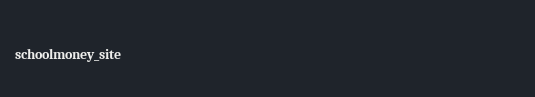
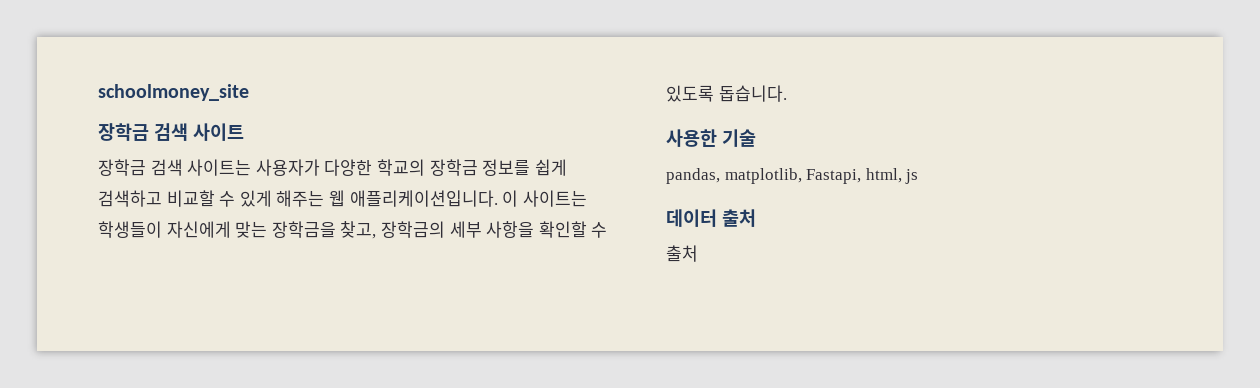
(121, 55) none -> [98,123,244,141] [98,159,567,176] [98,190,587,207] [98,221,608,239] [666,85,787,102] [666,129,756,147] [666,168,919,184] [666,209,756,227] [666,245,698,262] // 장학금 검색 사이트 // 장학금 검색 사이트는 사용자가 다양한 학교의 장학금 정보를 쉽게 검색하고 비교할 수 있게 해주는 웹 애플리케이션입니다. 이 사이트는 학생들이 자신에게 맞는 장학금을 찾고, 장학금의 세부 사항을 확인할 수 있도록 돕습니다. // 사용한 기술 // pandas, matplotlib, Fastapi, html, js // 데이터 출처 // 출처

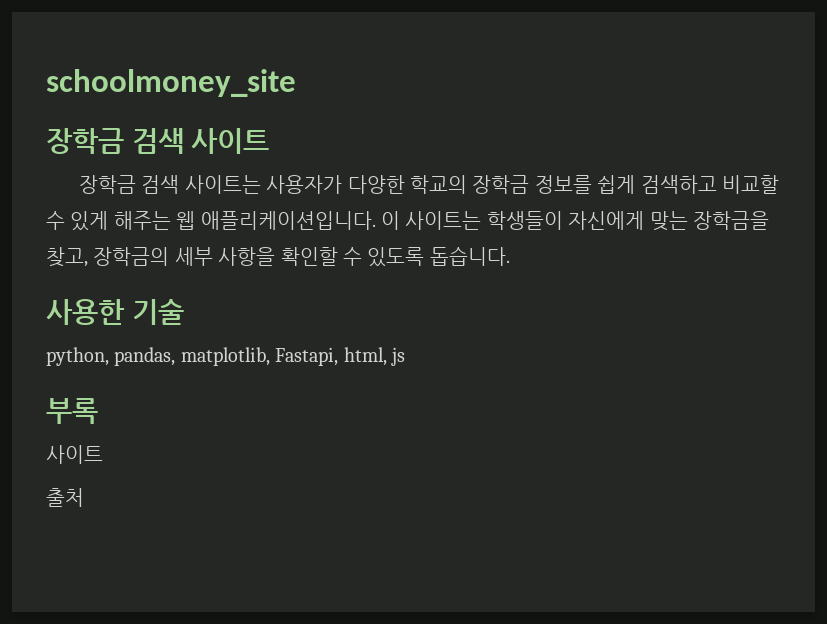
(756, 138) none -> [46,347,109,366] python,
[666,209,756,227] 데이터 출처 -> [46,398,98,424] [46,445,103,464] 부록 // 사이트

